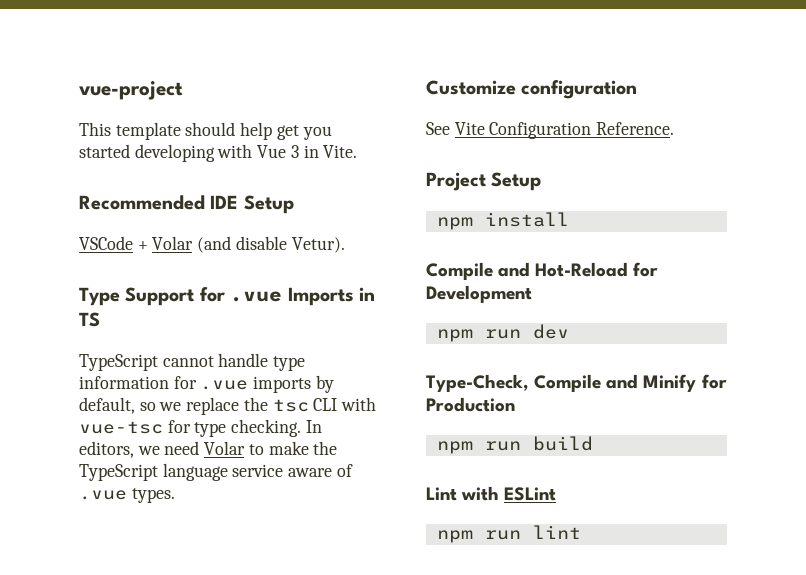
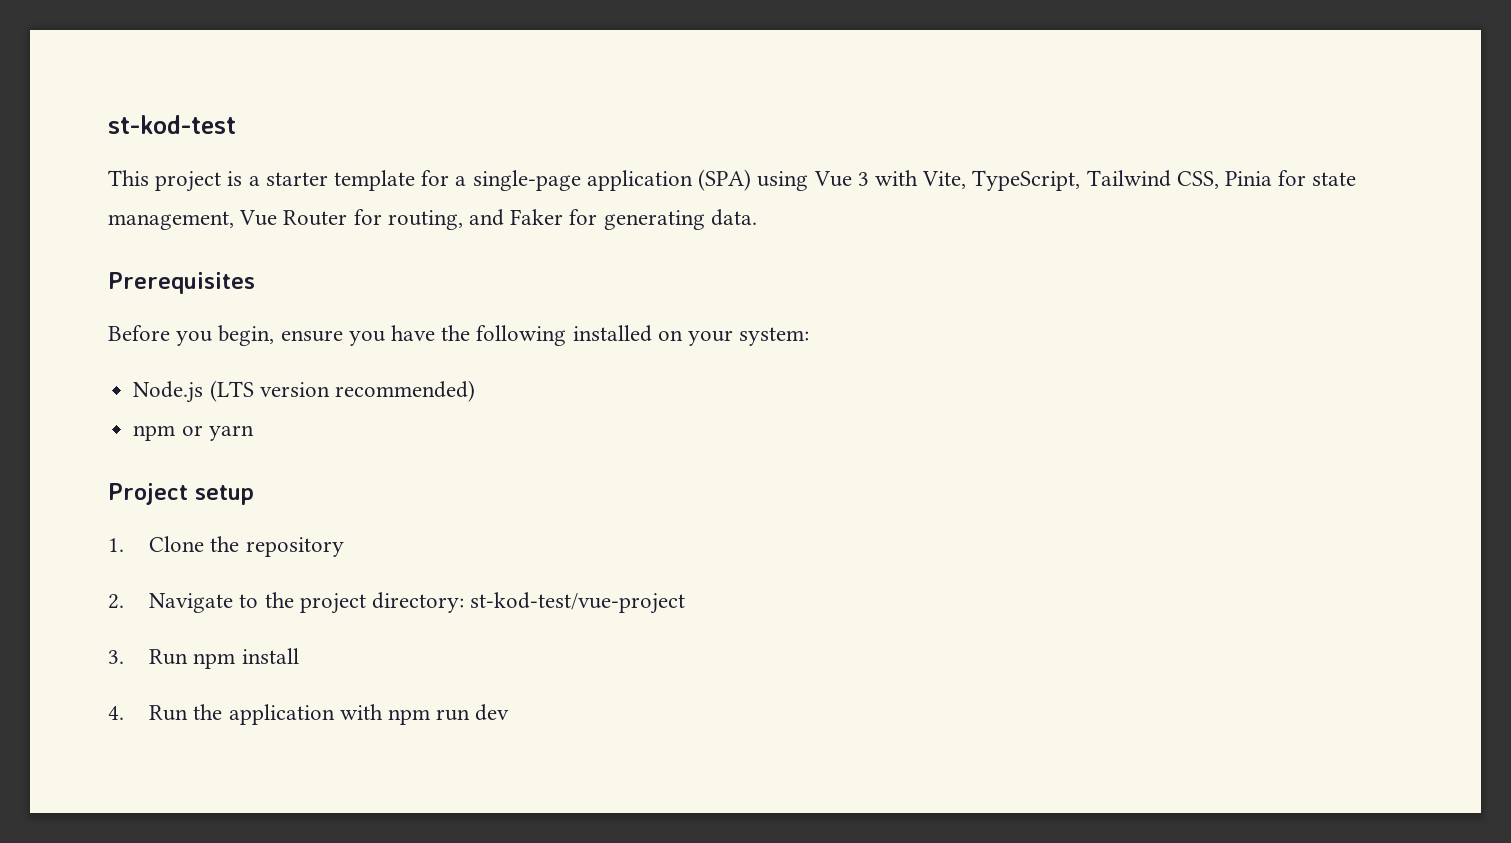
[79,81,183,100] vue-project -> [108,115,236,134] st-kod-test
[115,122,332,140] [79,144,358,162] [79,195,294,214] [79,236,345,253] [79,287,375,306] [79,312,100,327] [79,353,306,371] [79,375,334,393] [79,397,377,415] [79,419,322,437] [79,441,338,458] [79,463,353,481] [79,488,175,503] [426,80,638,99] [426,122,675,139] [426,172,542,191] [436,212,569,230] [426,262,659,280] [426,285,532,303] [436,324,569,342] [426,374,727,392] [426,397,515,412] [436,436,593,454] [426,486,557,501] [436,525,581,543] template should help get you started developing with Vue 3 in Vite. // Recommended IDE Setup // VSCode + Volar (and disable Vetur). // Type Support for .vue Imports in TS // TypeScript cannot handle type information for .vue imports by default, so we replace the tsc CLI with vue-tsc for type checking. In editors, we need Volar to make the TypeScript language service aware of .vue types. // Customize configuration // See Vite Configuration Reference. // Project Setup // npm install // Compile and Hot-Reload for Development // npm run dev // Type-Check, Compile and Minify for Production // npm run build // Lint with ESLint // npm run lint -> [155,169,1357,192] [108,209,757,230] [108,272,255,294] [108,325,810,346] [133,380,475,403] [133,425,254,441] [108,483,254,505] [108,536,344,557] [108,592,686,614] [108,648,299,669] [108,704,510,725] project is a starter template for a single-page application (SPA) using Vue 3 with Vite, TypeScript, Tailwind CSS, Pinia for state management, Vue Router for routing, and Faker for generating data. // Prerequisites // Before you begin, ensure you have the following installed on your system: // Node.js (LTS version recommended) // npm or yarn // Project setup // 1. Clone the repository // 2. Navigate to the project directory: st-kod-test/vue-project // 3. Run npm install // 4. Run the application with npm run dev

